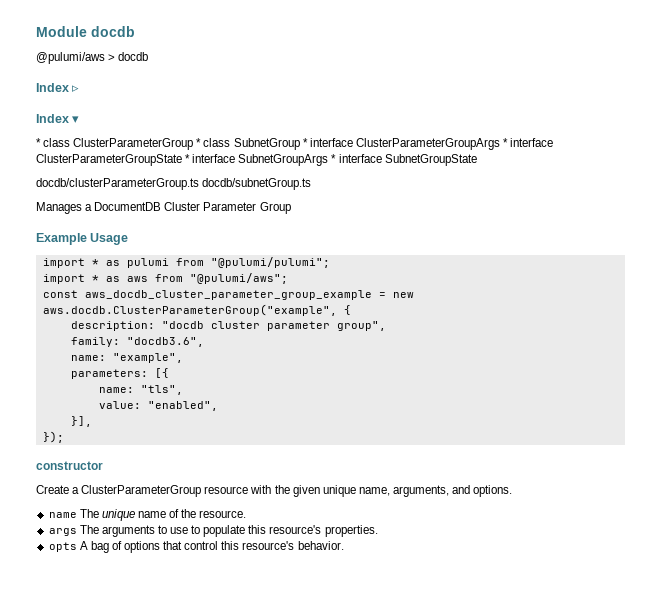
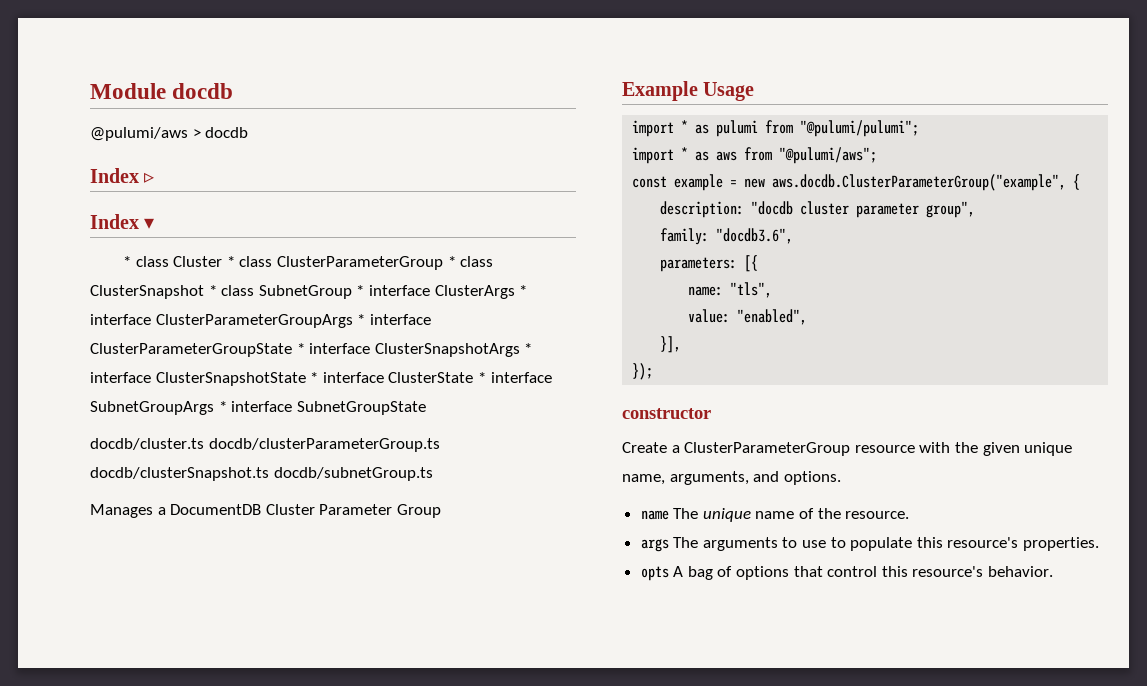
[73,138,300,150] ClusterParameterGroup * class SubnetGroup -> [173,256,494,270] [90,285,515,299] Cluster * class ClusterParameterGroup * class ClusterSnapshot * class SubnetGroup * interface ClusterArgs
(236, 158) none -> [374,343,533,357] [90,372,552,386] ClusterSnapshotArgs * interface ClusterSnapshotState * interface ClusterState * interface
[36,178,199,190] docdb/clusterParameterGroup.ts -> [90,438,440,452] [90,467,269,481] docdb/cluster.ts docdb/clusterParameterGroup.ts docdb/clusterSnapshot.ts
[84,290,372,300] aws_docdb_cluster_parameter_group_example -> [674,174,724,191] example
[70,353,183,363] // name: "example", -> (794, 236) none

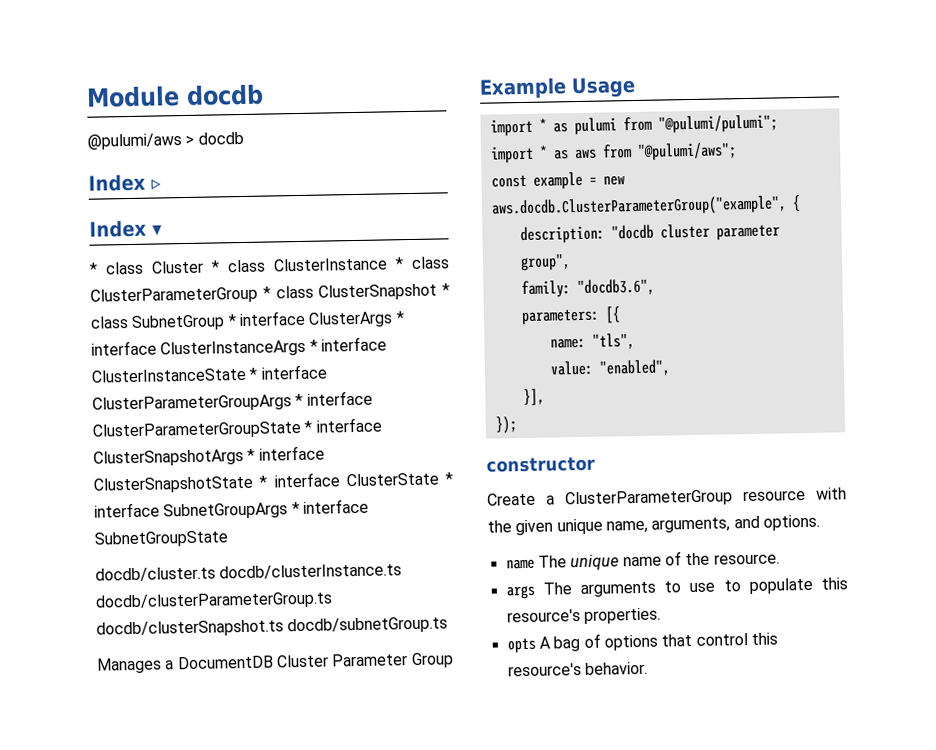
(273, 261) none -> [273,256,450,272] ClusterInstance * class
(151, 319) none -> [160,336,387,358] [91,364,328,383] ClusterInstanceArgs * interface ClusterInstanceState * interface
(204, 444) none -> [219,563,403,580] docdb/clusterInstance.ts

